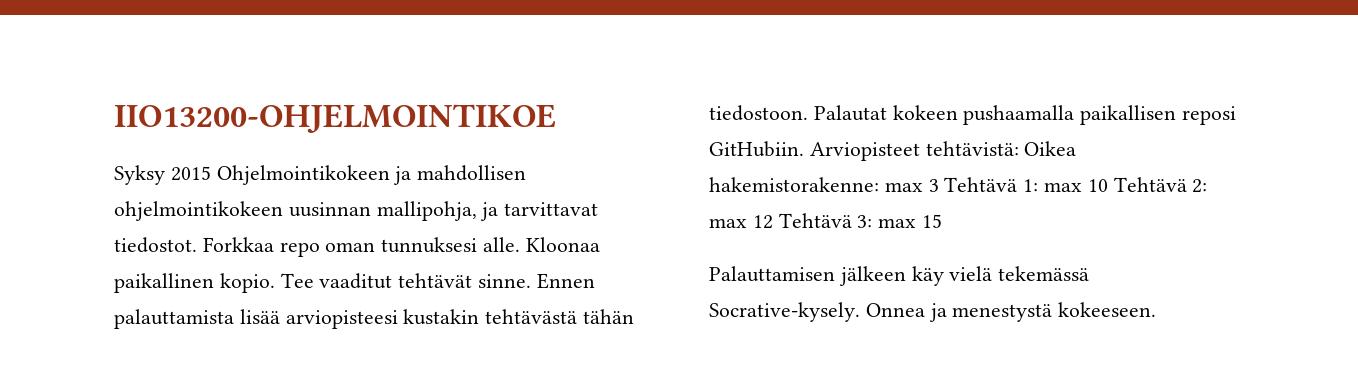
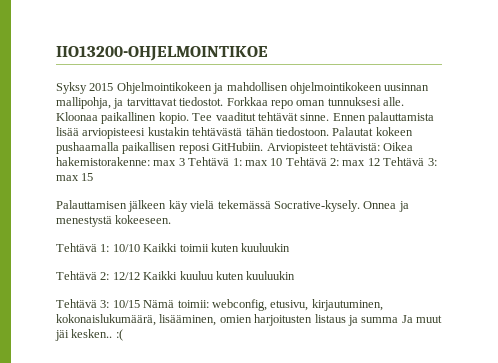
(1157, 309) none -> [56,243,291,252] [56,271,296,280] [56,299,383,311] [56,314,442,326] [55,329,123,341] // Tehtävä 1: 10/10 Kaikki toimii kuten kuuluukin // Tehtävä 2: 12/12 Kaikki kuuluu kuten kuuluukin // Tehtävä 3: 10/15 Nämä toimii: webconfig, etusivu, kirjautuminen, kokonaislukumäärä, lisääminen, omien harjoitusten listaus ja summa Ja muut jäi kesken.. :(

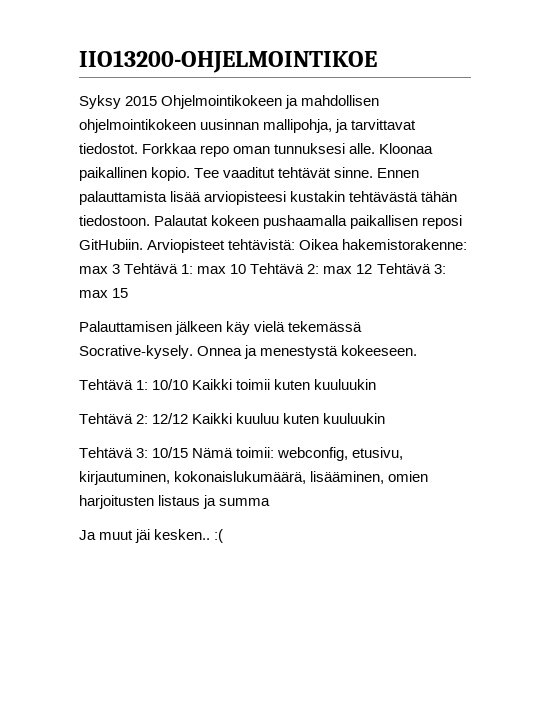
(399, 320) none -> (271, 502) //

